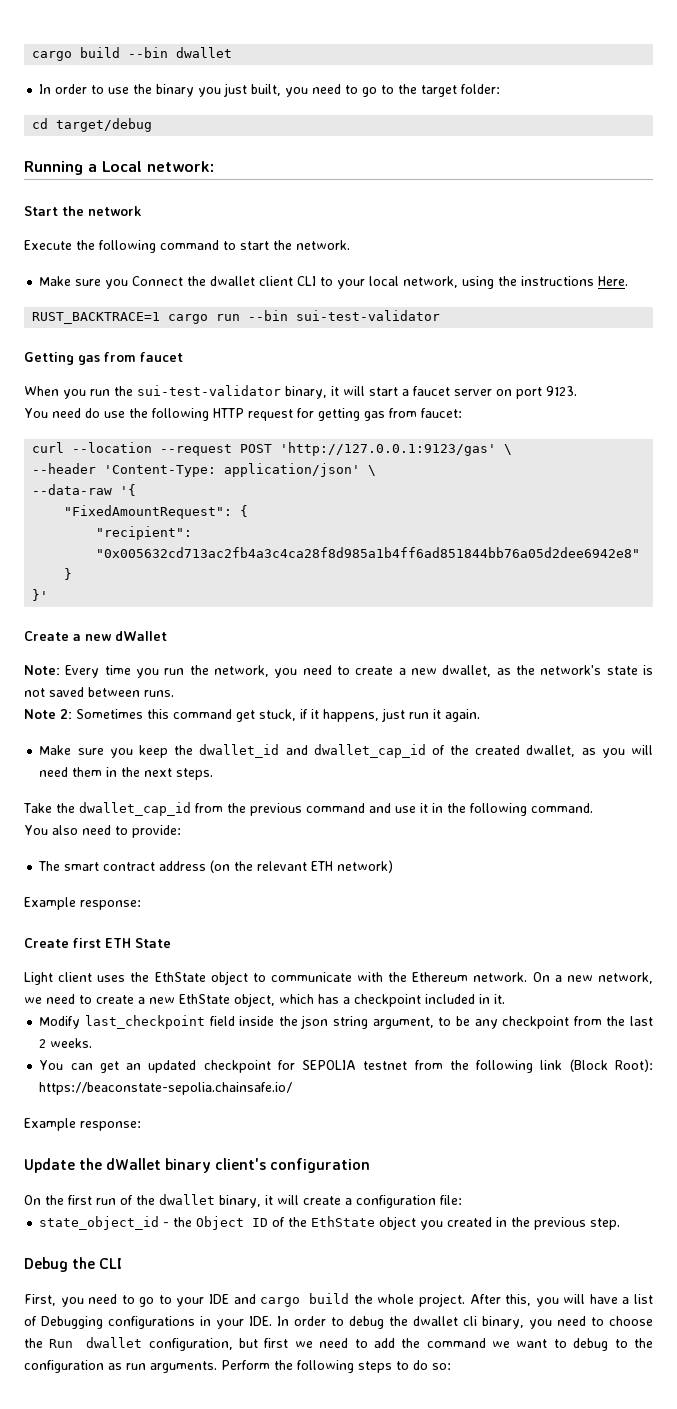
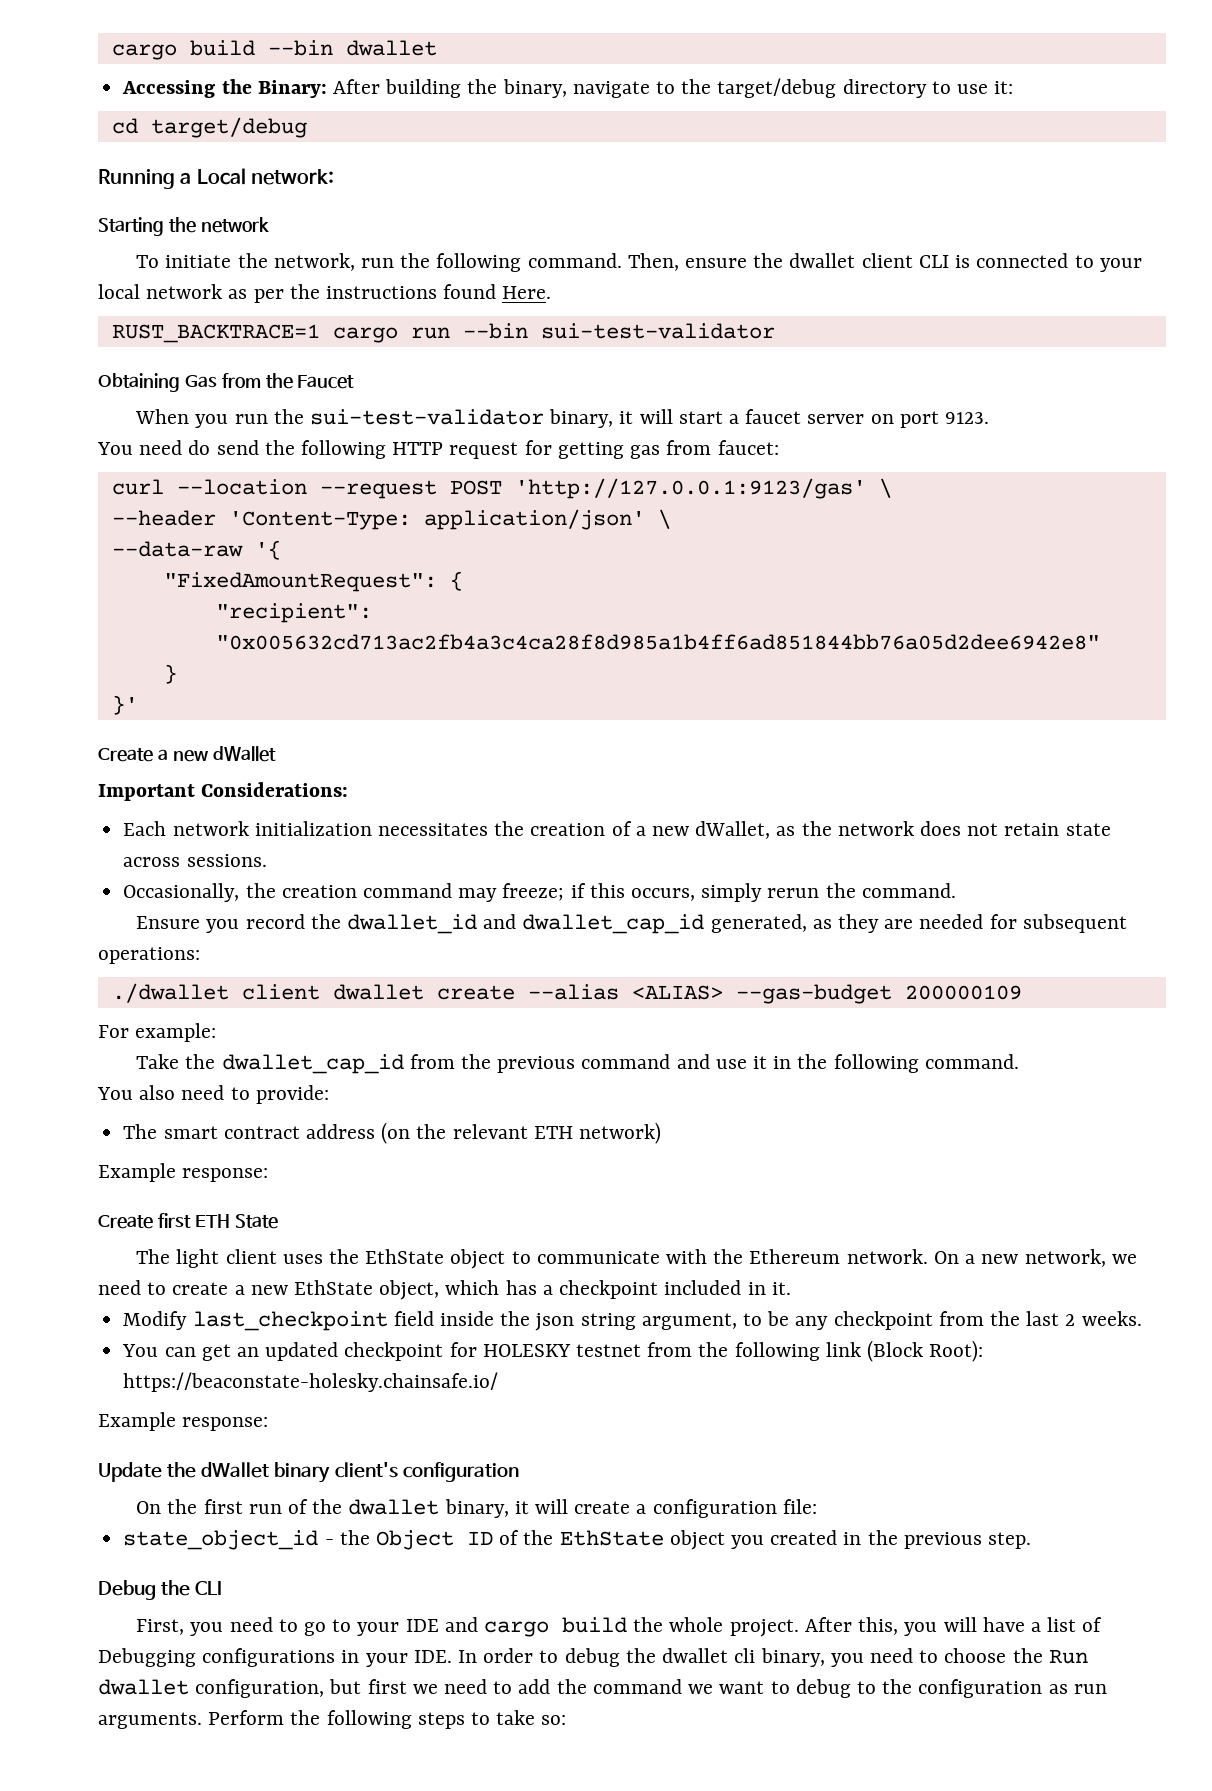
[39,83,501,97] In order to use the binary you just built, you need to go to the target folder: -> [122,78,1014,98] Accessing the Binary: After building the binary, navigate to the target/debug directory to use it:
[24,206,58,216] Start -> [98,217,164,236] Starting
[24,240,350,253] [39,276,184,289] Execute the following command to start the network. // Make sure you Connect -> [136,253,748,272] To initiate the network, run the following command. Then, ensure
(317, 281) none -> [955,253,1069,268] is connected
[403,276,495,289] network, using -> [146,284,284,303] network as per
(595, 281) none -> [443,284,497,299] found
[24,352,183,365] Getting gas from faucet -> [98,373,355,392] Obtaining Gas from the Faucet
[104,411,125,418] use -> [216,440,259,455] send
[24,665,492,678] Note: Every time you run the network, you need to create a new dwallet, -> [98,782,349,801] [123,821,771,839] Important Considerations: // Each network initialization necessitates the creation of a new dWallet,
[540,665,653,675] [24,687,174,697] [24,708,480,722] [39,744,654,758] [39,767,214,780] network's state is not saved between runs. // Note 2: Sometimes this command get stuck, if it happens, just run it again. // Make sure you keep the dwallet_id and dwallet_cap_id of the created dwallet, as you will need them in the next steps. -> [837,821,1111,836] [123,854,267,867] [123,883,956,902] [136,914,1127,934] [98,947,200,964] [111,983,1022,1004] [98,1023,217,1042] network does not retain state across sessions. // Occasionally, the creation command may freeze; if this occurs, simply rerun the command. // Ensure you record the dwallet_id and dwallet_cap_id generated, as they are needed for subsequent operations: // ./dwallet client dwallet create --alias <ALIAS> --gas-budget 200000109 // For example:
[24,972,53,985] Light -> [136,1249,220,1268] The light
[302,1060,357,1070] SEPOLIA -> [482,1344,571,1357] HOLESKY
[39,1082,293,1095] https://beaconstate-sepolia.chainsafe.io/ -> [123,1372,499,1392] https://beaconstate-holesky.chainsafe.io/
[413,1360,428,1370] do -> [496,1710,536,1725] take

